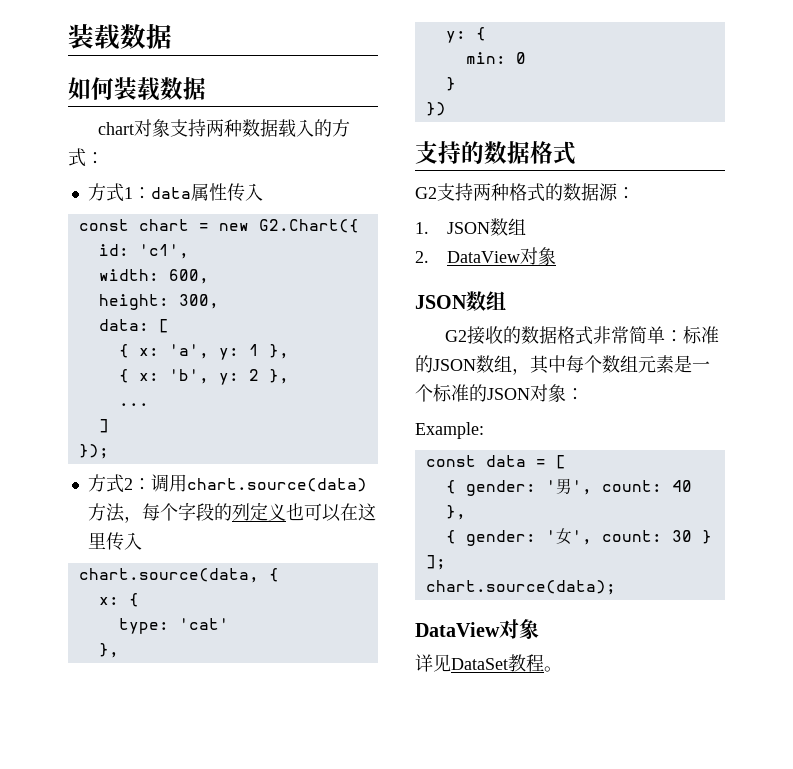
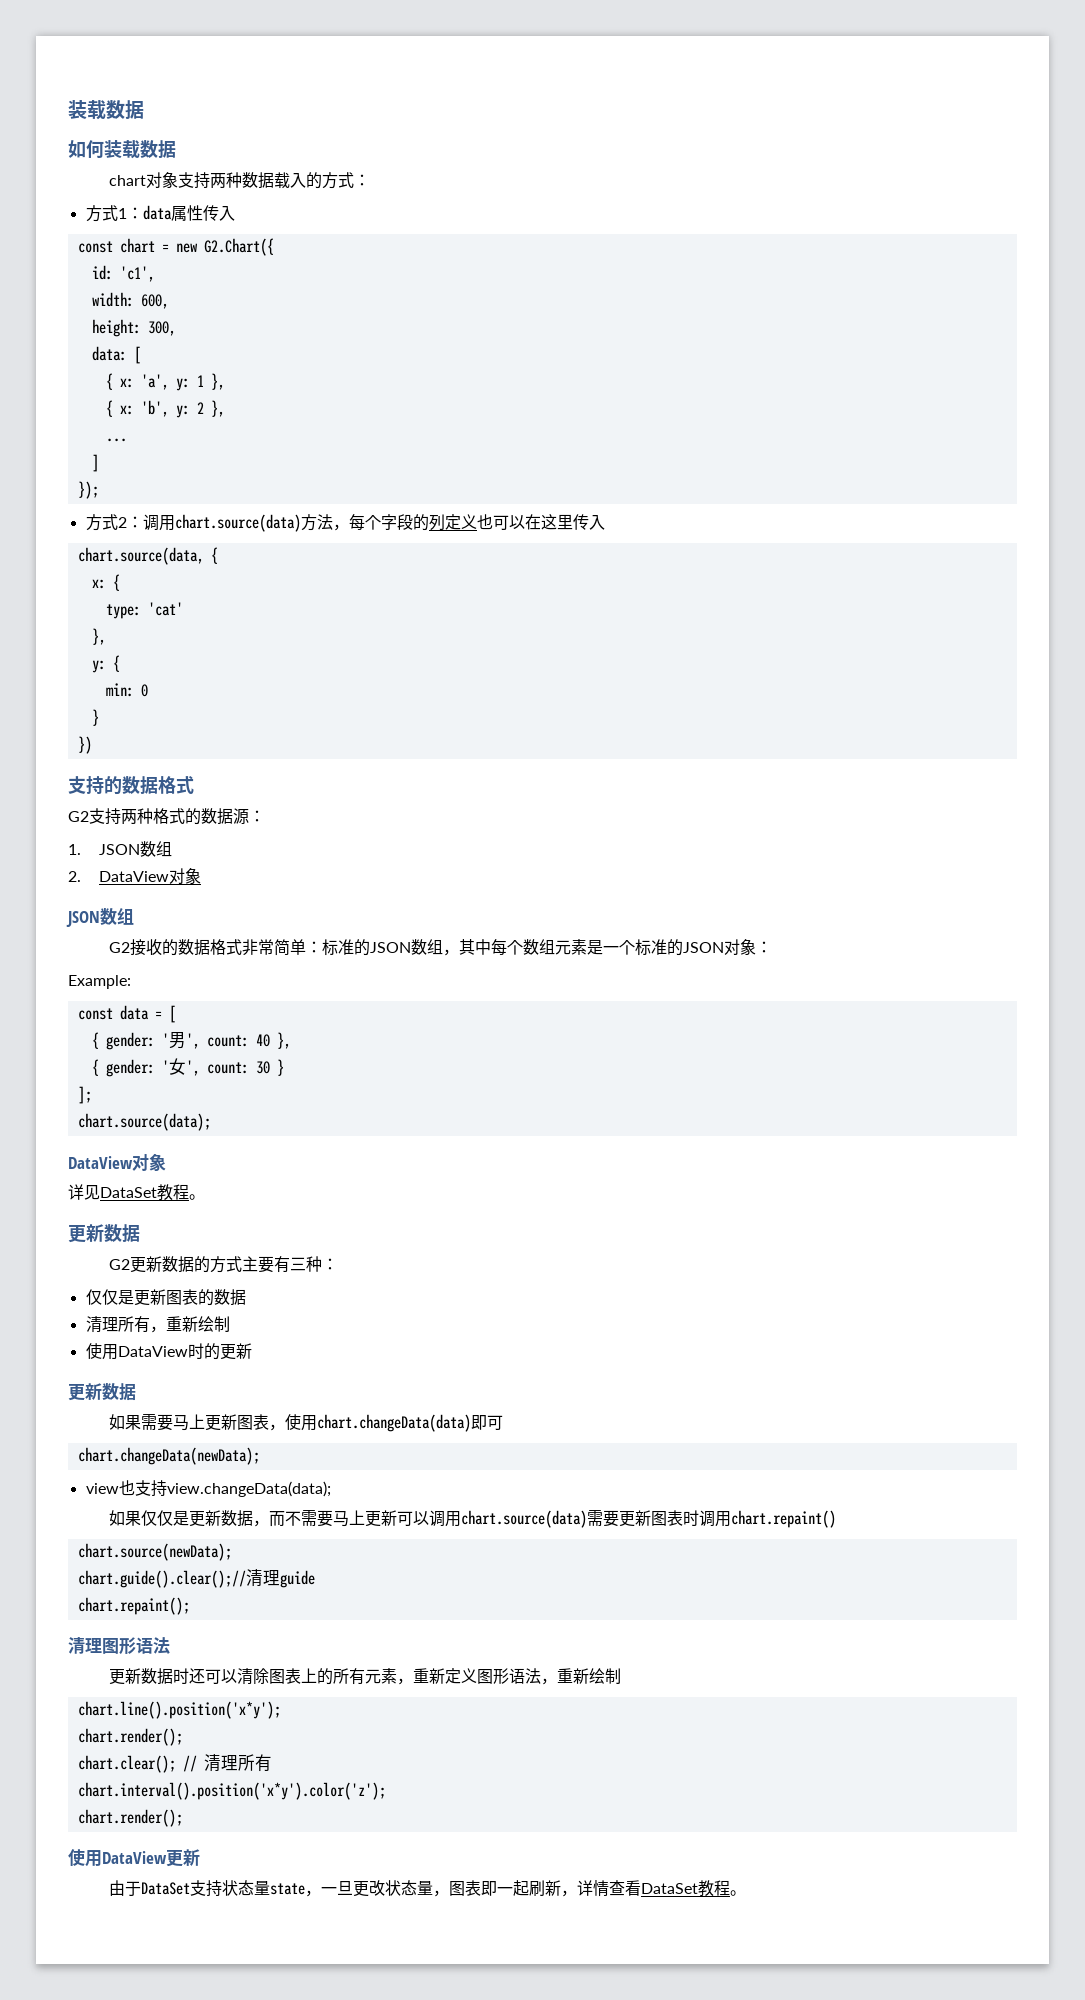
(562, 669) none -> [68,1224,140,1243] [109,1256,339,1273] [85,1289,246,1306] [85,1316,230,1333] [85,1343,252,1360] [68,1383,136,1401] [109,1414,504,1432] [77,1447,260,1465] [85,1480,331,1497] [109,1510,837,1528] [77,1543,232,1561] [77,1569,315,1588] [77,1597,190,1615] [68,1637,170,1655] [109,1668,622,1685] [77,1701,281,1719] [77,1728,183,1746] [77,1754,272,1773] [77,1782,386,1800] [77,1809,183,1827] [68,1849,200,1867] [109,1880,747,1897] // 更新数据 // G2更新数据的方式主要有三种： // 仅仅是更新图表的数据 // 清理所有，重新绘制 // 使用DataView时的更新 // 更新数据 // 如果需要马上更新图表，使用chart.changeData(data)即可 // chart.changeData(newData); // view也支持view.changeData(data); // 如果仅仅是更新数据，而不需要马上更新可以调用chart.source(data)需要更新图表时调用chart.repaint() // chart.source(newData); // chart.guide().clear();//清理guide // chart.repaint(); // 清理图形语法 // 更新数据时还可以清除图表上的所有元素，重新定义图形语法，重新绘制 // chart.line().position('x*y'); // chart.render(); // chart.clear(); // 清理所有 // chart.interval().position('x*y').color('z'); // chart.render(); // 使用DataView更新 // 由于DataSet支持状态量state，一旦更改状态量，图表即一起刷新，详情查看DataSet教程。

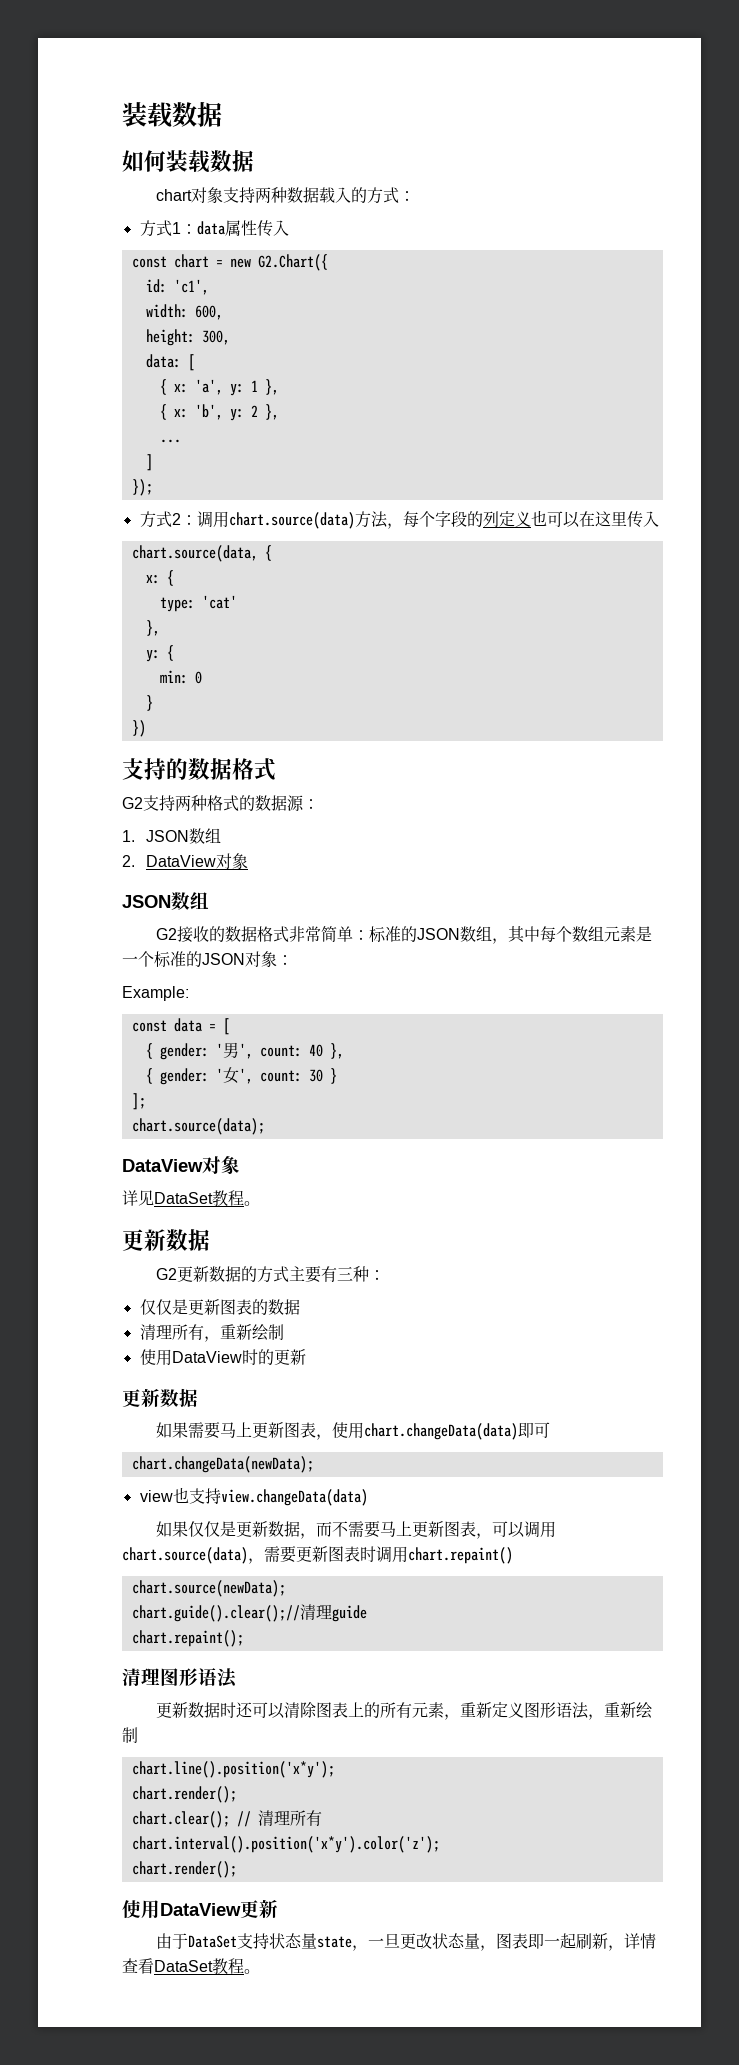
[166,1481,331,1497] view.changeData(data); -> [220,1489,368,1506] view.changeData(data)
(398, 1518) none -> [444,1521,493,1539] 图表，
(588, 1519) none -> [248,1558,264,1564] ，

